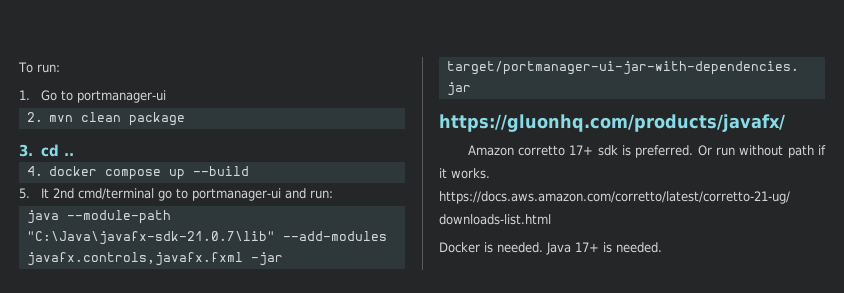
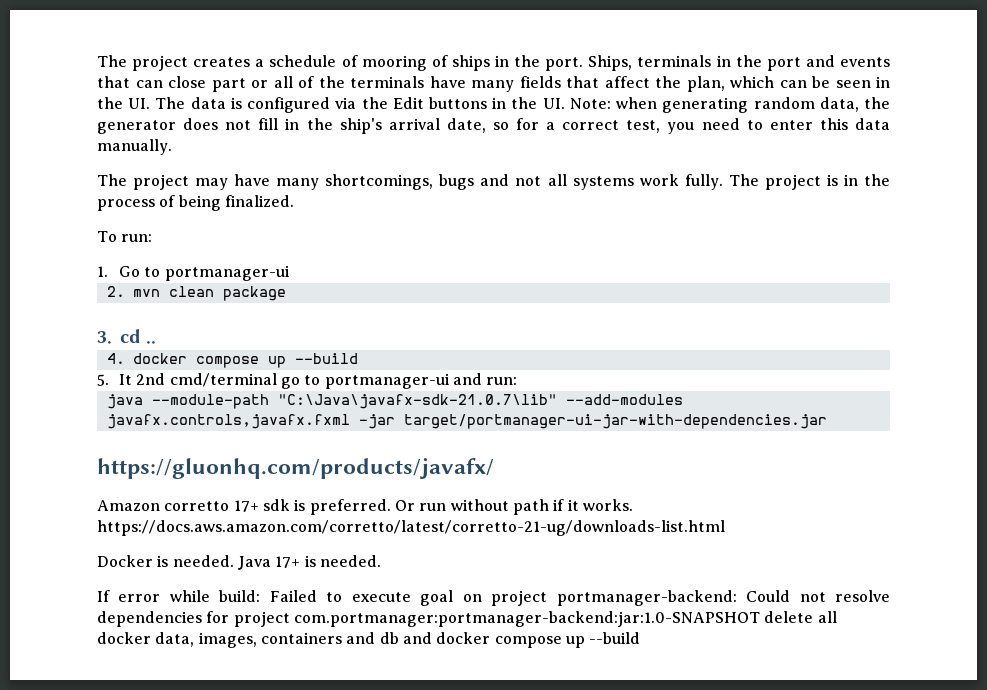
(18, 67) none -> [97,55,890,71] [97,76,890,92] [97,97,890,113] [97,118,890,134] [97,139,172,155] [97,174,890,190] [97,195,294,211] The project creates a schedule of mooring of ships in the port. Ships, terminals in the port and events that can close part or all of the terminals have many fields that affect the plan, which can be seen in the UI. The data is configured via the Edit buttons in the UI. Note: when generating random data, the generator does not fill in the ship's arrival date, so for a correct test, you need to enter this data manually. // The project may have many shortcomings, bugs and not all systems work fully. The project is in the process of being finalized. //
(662, 247) none -> [97,590,890,606] [97,611,837,627] [97,632,641,648] // If error while build: Failed to execute goal on project portmanager-backend: Could not resolve dependencies for project com.portmanager:portmanager-backend:jar:1.0-SNAPSHOT delete all docker data, images, containers and db and docker compose up --build

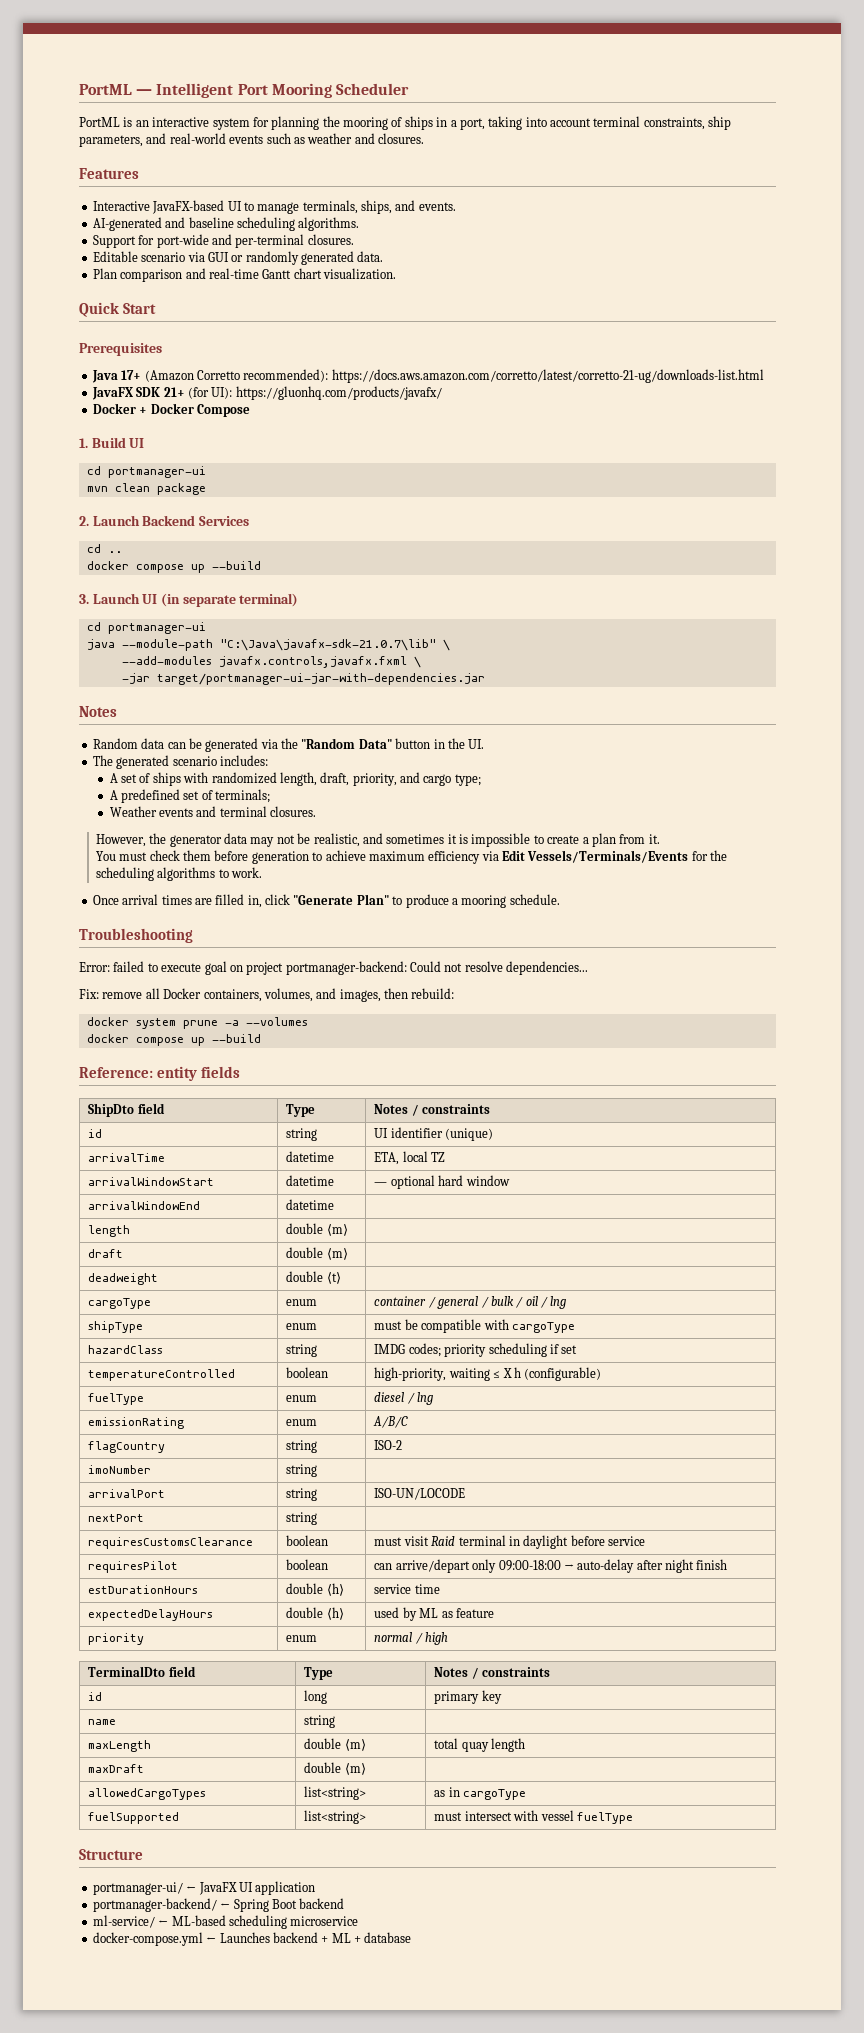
[97,55,890,71] [97,76,890,92] [97,97,890,113] [97,118,890,134] [97,139,172,155] [97,174,890,190] [97,195,294,211] [97,231,153,242] [97,265,290,281] [106,286,125,297] The project creates a schedule of mooring of ships in the port. Ships, terminals in the port and events that can close part or all of the terminals have many fields that affect the plan, which can be seen in the UI. The data is configured via the Edit buttons in the UI. Note: when generating random data, the generator does not fill in the ship's arrival date, so for a correct test, you need to enter this data manually. // The project may have many shortcomings, bugs and not all systems work fully. The project is in the process of being finalized. // To run: // 1. Go to portmanager-ui // 2. -> [79,83,409,98] [79,116,732,130] [79,133,424,147] [79,168,139,179] [92,200,456,214] [92,217,360,231] [92,234,354,248] [92,251,384,265] [92,268,396,282] [79,302,156,317] [79,343,162,356] [91,369,764,383] [91,386,442,400] [92,403,250,417] [79,437,145,448] [86,466,206,478] PortML — Intelligent Port Mooring Scheduler // PortML is an interactive system for planning the mooring of ships in a port, taking into account terminal constraints, ship parameters, and real-world events such as weather and closures. // Features // Interactive JavaFX-based UI to manage terminals, ships, and events. // AI-generated and baseline scheduling algorithms. // Support for port-wide and per-terminal closures. // Editable scenario via GUI or randomly generated data. // Plan comparison and real-time Gantt chart visualization. // Quick Start // Prerequisites // Java 17+ (Amazon Corretto recommended): https://docs.aws.amazon.com/corretto/latest/corretto-21-ug/downloads-list.html // JavaFX SDK 21+ (for UI): https://gluonhq.com/products/javafx/ // Docker + Docker Compose // 1. Build UI // cd portmanager-ui //
[97,331,112,344] 3. -> [79,515,249,526] 2. Launch Backend Services //
[106,353,358,368] [97,373,518,389] 4. docker compose up --build // 5. It 2nd cmd/terminal go to portmanager-ui and run: -> [86,561,261,573] [79,593,299,607] [86,622,206,634] docker compose up --build // 3. Launch UI (in separate terminal) // cd portmanager-ui
(557, 401) none -> [442,639,450,651] \ //
(350, 421) none -> [413,656,421,668] \ //
[97,458,494,479] [97,499,633,515] [97,520,725,536] [97,555,381,570] [97,590,317,602] https://gluonhq.com/products/javafx/ // Amazon corretto 17+ sdk is preferred. Or run without path if it works. https://docs.aws.amazon.com/corretto/latest/corretto-21-ug/downloads-list.html // Docker is needed. Java 17+ is needed. // If error while build: Failed -> [79,706,117,717] [92,738,485,752] [92,755,268,769] [109,772,481,786] [109,789,271,803] [109,806,317,817] [95,833,660,847] [95,850,728,864] [95,867,263,881] [92,894,560,908] [79,928,193,943] [79,961,145,972] Notes // Random data can be generated via the "Random Data" button in the UI. // The generated scenario includes: // A set of ships with randomized length, draft, priority, and cargo type; // A predefined set of terminals; // Weather events and terminal closures. // However, the generator data may not be realistic, and sometimes it is impossible to create a plan from it. // You must check them before generation to achieve maximum efficiency via Edit Vessels/Terminals/Events for the scheduling algorithms to work. // Once arrival times are filled in, click "Generate Plan" to produce a mooring schedule. // Troubleshooting // Error: failed
[97,611,837,627] [97,632,641,648] dependencies for project com.portmanager:portmanager-backend:jar:1.0-SNAPSHOT delete all docker data, images, containers and db and docker compose up --build -> [506,961,589,975] [79,988,455,1002] [86,1017,308,1029] [86,1034,261,1046] [79,1066,240,1081] [88,1103,165,1117] [286,1104,316,1117] [374,1104,491,1116] [88,1129,103,1138] [286,1128,318,1141] [374,1127,494,1141] [88,1153,166,1162] [286,1151,335,1162] [374,1151,446,1165] [88,1177,215,1186] [286,1175,335,1186] [374,1175,510,1189] [88,1201,201,1210] [286,1199,335,1210] [88,1225,131,1237] [286,1223,348,1236] [88,1249,124,1258] [286,1247,348,1260] [88,1273,159,1285] [286,1271,341,1284] [88,1298,152,1309] [286,1299,318,1306] [374,1296,567,1309] [88,1321,144,1333] [286,1323,318,1330] [374,1319,575,1333] [88,1345,164,1354] [286,1344,318,1357] [374,1343,578,1357] [88,1369,236,1381] [286,1367,329,1378] [374,1367,602,1381] [88,1393,145,1405] [286,1395,318,1402] [374,1392,434,1405] [88,1417,185,1429] [286,1419,318,1426] [373,1416,409,1428] [88,1441,166,1453] [286,1440,318,1453] [374,1440,403,1450] [88,1465,152,1474] [286,1464,318,1477] [88,1489,166,1498] [286,1488,318,1501] [374,1488,466,1500] [88,1514,145,1522] [286,1512,318,1525] [88,1537,254,1549] [286,1535,329,1546] [374,1535,645,1549] [88,1561,179,1573] [286,1559,329,1570] [374,1559,728,1573] [88,1585,199,1594] [286,1583,344,1596] [374,1584,440,1594] [88,1609,214,1621] [286,1607,344,1620] [374,1607,494,1621] [88,1633,145,1645] [286,1635,318,1642] [374,1632,449,1645] [88,1666,196,1677] [304,1667,334,1680] [434,1667,551,1679] [88,1692,103,1701] [304,1690,328,1704] [434,1690,502,1704] [88,1719,117,1725] [304,1715,336,1728] [88,1740,152,1752] [304,1738,366,1751] [434,1738,526,1752] [88,1764,145,1773] [304,1762,366,1775] [88,1788,207,1800] [304,1786,367,1800] [434,1787,527,1800] [88,1812,180,1824] [304,1810,367,1824] [434,1810,633,1824] [79,1849,143,1860] [92,1881,316,1895] [92,1898,345,1912] [92,1915,359,1929] [92,1932,412,1946] dependencies... // Fix: remove all Docker containers, volumes, and images, then rebuild: // docker system prune -a --volumes // docker compose up --build // Reference: entity fields // ShipDto field | Type | Notes / constraints // id | string | UI identifier (unique) // arrivalTime | datetime | ETA, local TZ // arrivalWindowStart | datetime | — optional hard window // arrivalWindowEnd | datetime | // length | double ⟨m⟩ | // draft | double ⟨m⟩ | // deadweight | double ⟨t⟩ | // cargoType | enum | container / general / bulk / oil / lng // shipType | enum | must be compatible with cargoType // hazardClass | string | IMDG codes; priority scheduling if set // temperatureControlled | boolean | high-priority, waiting ≤ X h (configurable) // fuelType | enum | diesel / lng // emissionRating | enum | A/B/C // flagCountry | string | ISO-2 // imoNumber | string | // arrivalPort | string | ISO-UN/LOCODE // nextPort | string | // requiresCustomsClearance | boolean | must visit Raid terminal in daylight before service // requiresPilot | boolean | can arrive/depart only 09:00-18:00 → auto-delay after night finish // estDurationHours | double ⟨h⟩ | service time // expectedDelayHours | double ⟨h⟩ | used by ML as feature // priority | enum | normal / high // TerminalDto field | Type | Notes / constraints // id | long | primary key // name | string | // maxLength | double ⟨m⟩ | total quay length // maxDraft | double ⟨m⟩ | // allowedCargoTypes | list<string> | as in cargoType // fuelSupported | list<string> | must intersect with vessel fuelType // Structure // portmanager-ui/ ← JavaFX UI application // portmanager-backend/ ← Spring Boot backend // ml-service/ ← ML-based scheduling microservice // docker-compose.yml ← Launches backend + ML + database

